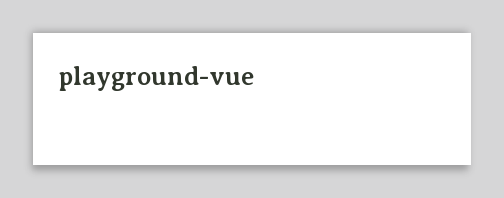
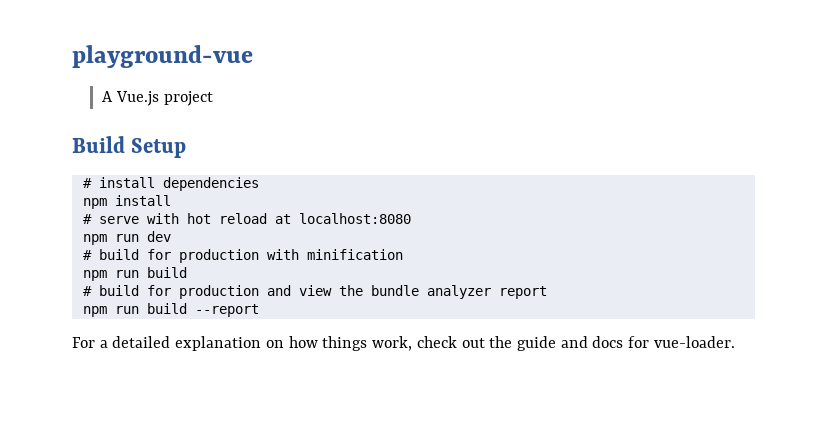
(254, 78) none -> [102,91,213,106] [72,136,187,158] [82,177,259,191] [82,195,171,209] [82,213,411,224] [82,231,171,245] [82,249,403,263] [82,267,187,281] [82,285,547,299] [82,303,259,317] [72,336,735,351] // A Vue.js project // Build Setup // # install dependencies // npm install // # serve with hot reload at localhost:8080 // npm run dev // # build for production with minification // npm run build // # build for production and view the bundle analyzer report // npm run build --report // For a detailed explanation on how things work, check out the guide and docs for vue-loader.

